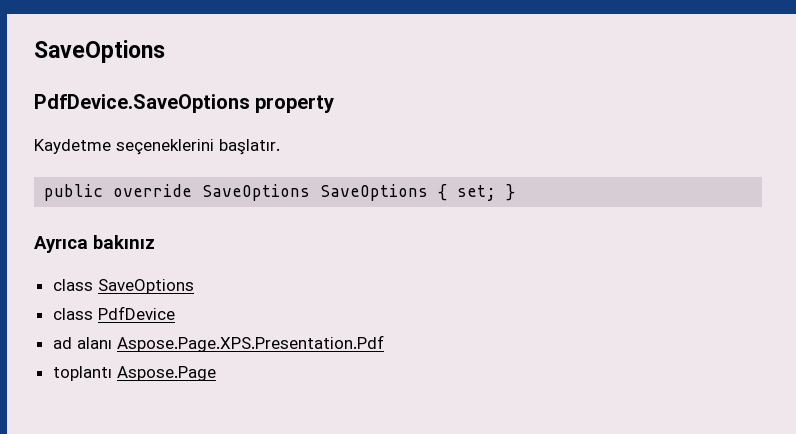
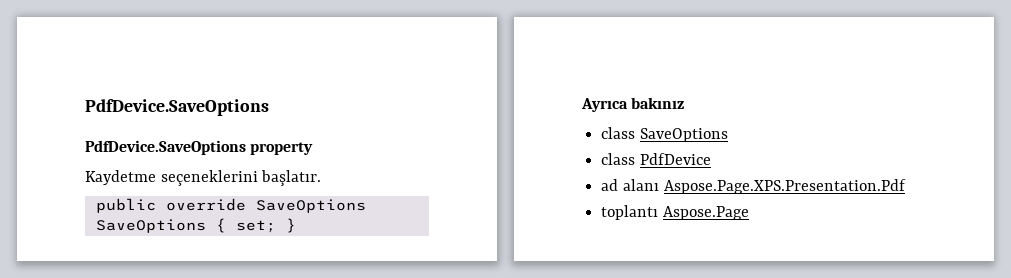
[34,40,165,63] SaveOptions -> [85,99,269,116] PdfDevice.SaveOptions

